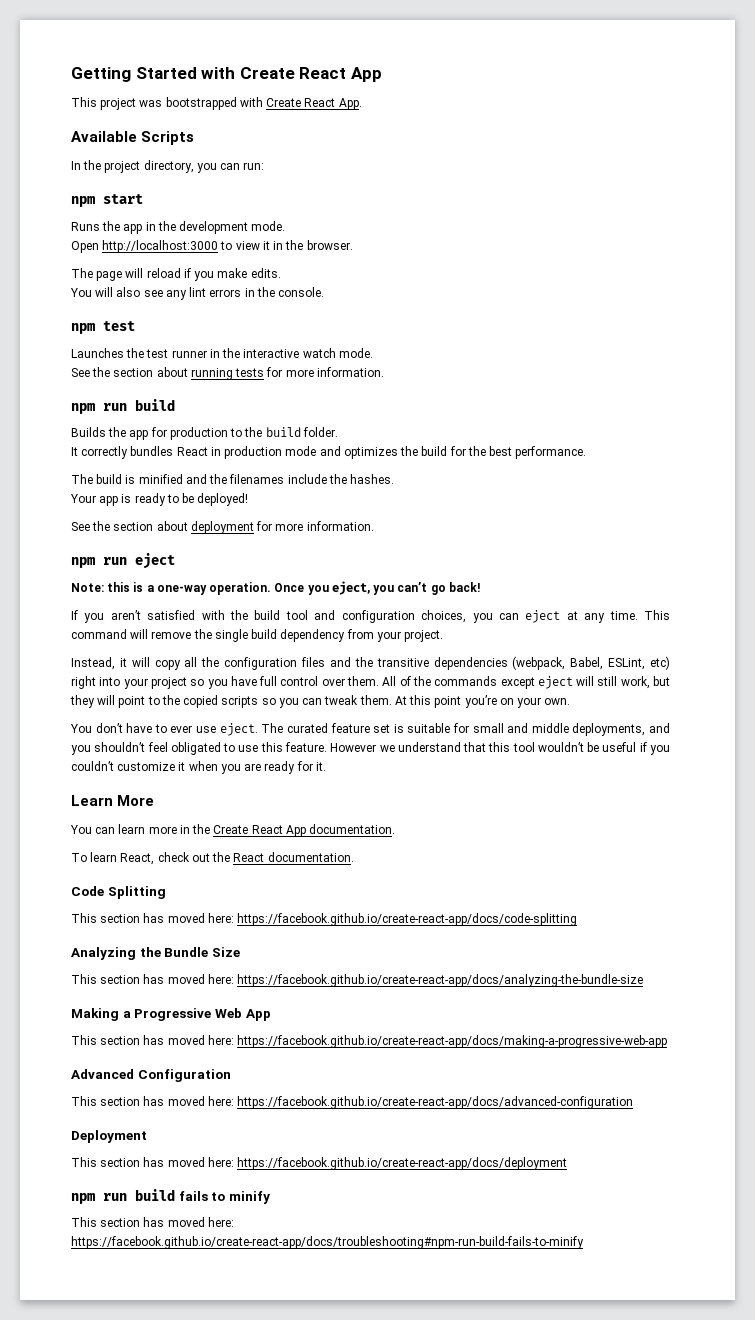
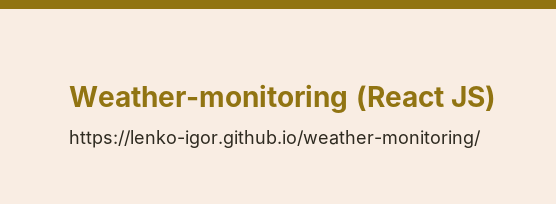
[71,67,382,82] [71,97,362,110] [71,131,195,145] [71,160,265,173] [71,194,143,207] [71,221,286,234] [71,240,353,253] [71,268,281,281] [70,287,325,300] [71,321,135,334] [71,348,373,358] [71,367,384,380] [71,399,175,414] [71,427,338,440] [71,446,587,459] [71,474,395,484] [70,493,249,506] [71,521,374,534] [71,553,175,569] [71,581,480,595] [71,610,670,623] [71,629,444,642] [71,656,670,670] [71,676,670,689] [70,695,571,708] [70,723,670,736] [71,742,671,755] [71,761,326,774] [71,795,155,806] [70,824,396,837] [71,852,354,865] [71,886,166,899] [71,913,578,926] [71,947,240,960] [71,974,644,987] [71,1008,271,1021] [71,1035,668,1048] [71,1069,231,1082] [71,1096,634,1109] [71,1130,147,1143] [71,1157,568,1170] [71,1189,270,1204] [71,1217,234,1227] [71,1236,584,1249] Getting Started with Create React App // This project was bootstrapped with Create React App. // Available Scripts // In the project directory, you can run: // npm start // Runs the app in the development mode. // Open http://localhost:3000 to view it in the browser. // The page will reload if you make edits. // You will also see any lint errors in the console. // npm test // Launches the test runner in the interactive watch mode. // See the section about running tests for more information. // npm run build // Builds the app for production to the build folder. // It correctly bundles React in production mode and optimizes the build for the best performance. // The build is minified and the filenames include the hashes. // Your app is ready to be deployed! // See the section about deployment for more information. // npm run eject // Note: this is a one-way operation. Once you eject, you can’t go back! // If you aren’t satisfied with the build tool and configuration choices, you can eject at any time. This command will remove the single build dependency from your project. // Instead, it will copy all the configuration files and the transitive dependencies (webpack, Babel, ESLint, etc) right into your project so you have full control over them. All of the commands except eject will still work, but they will point to the copied scripts so you can tweak them. At this point you’re on your own. // You don’t have to ever use eject. The curated feature set is suitable for small and middle deployments, and you shouldn’t feel obligated to use this feature. However we understand that this tool wouldn’t be useful if you couldn’t customize it when you are ready for it. // Learn More // You can learn more in the Create React App documentation. // To learn React, check out the React documentation. // Code Splitting // This section has moved here: https://facebook.github.io/create-react-app/docs/code-splitting // Analyzing the Bundle Size // This section has moved here: https://facebook.github.io/create-react-app/docs/analyzing-the-bundle-size // Making a Progressive Web App // This section has moved here: https://facebook.github.io/create-react-app/docs/making-a-progressive-web-app // Advanced Configuration // This section has moved here: https://facebook.github.io/create-react-app/docs/advanced-configuration // Deployment // This section has moved here: https://facebook.github.io/create-react-app/docs/deployment // npm run build fails to minify // This section has moved here: https://facebook.github.io/create-react-app/docs/troubleshooting#npm-run-build-fails-to-minify -> [69,84,497,113] [69,130,481,148] Weather-monitoring (React JS) // https://lenko-igor.github.io/weather-monitoring/

